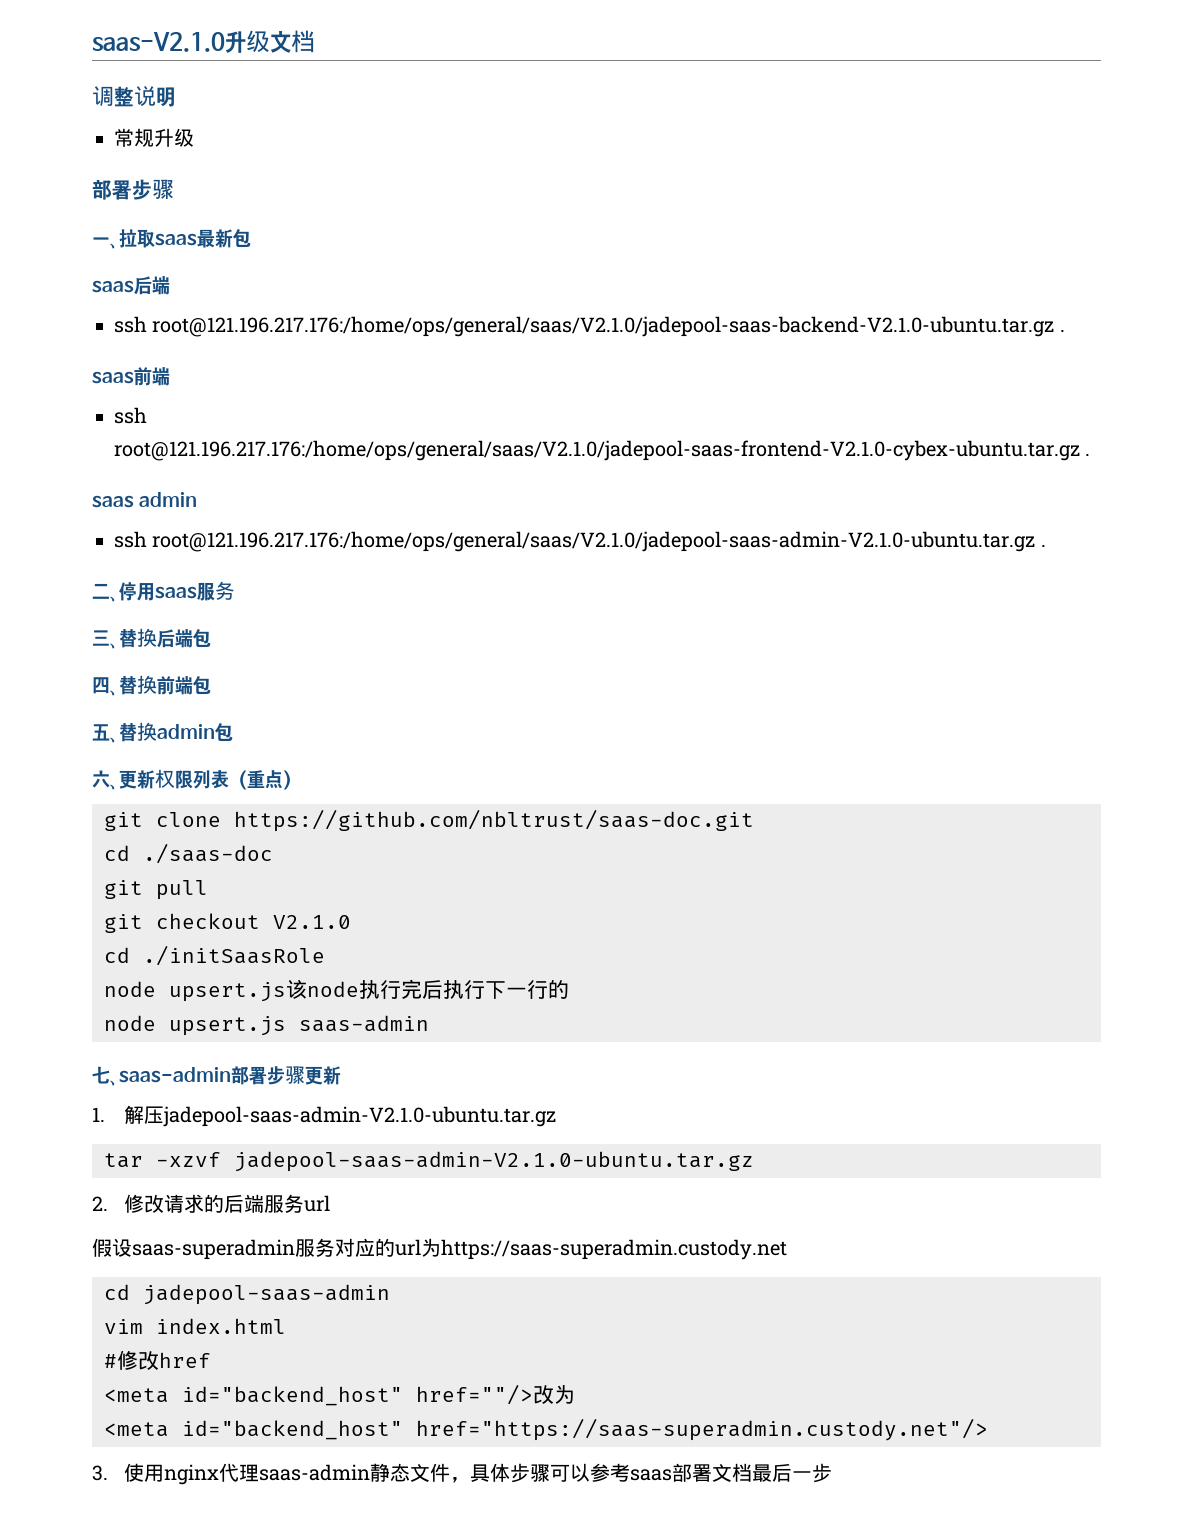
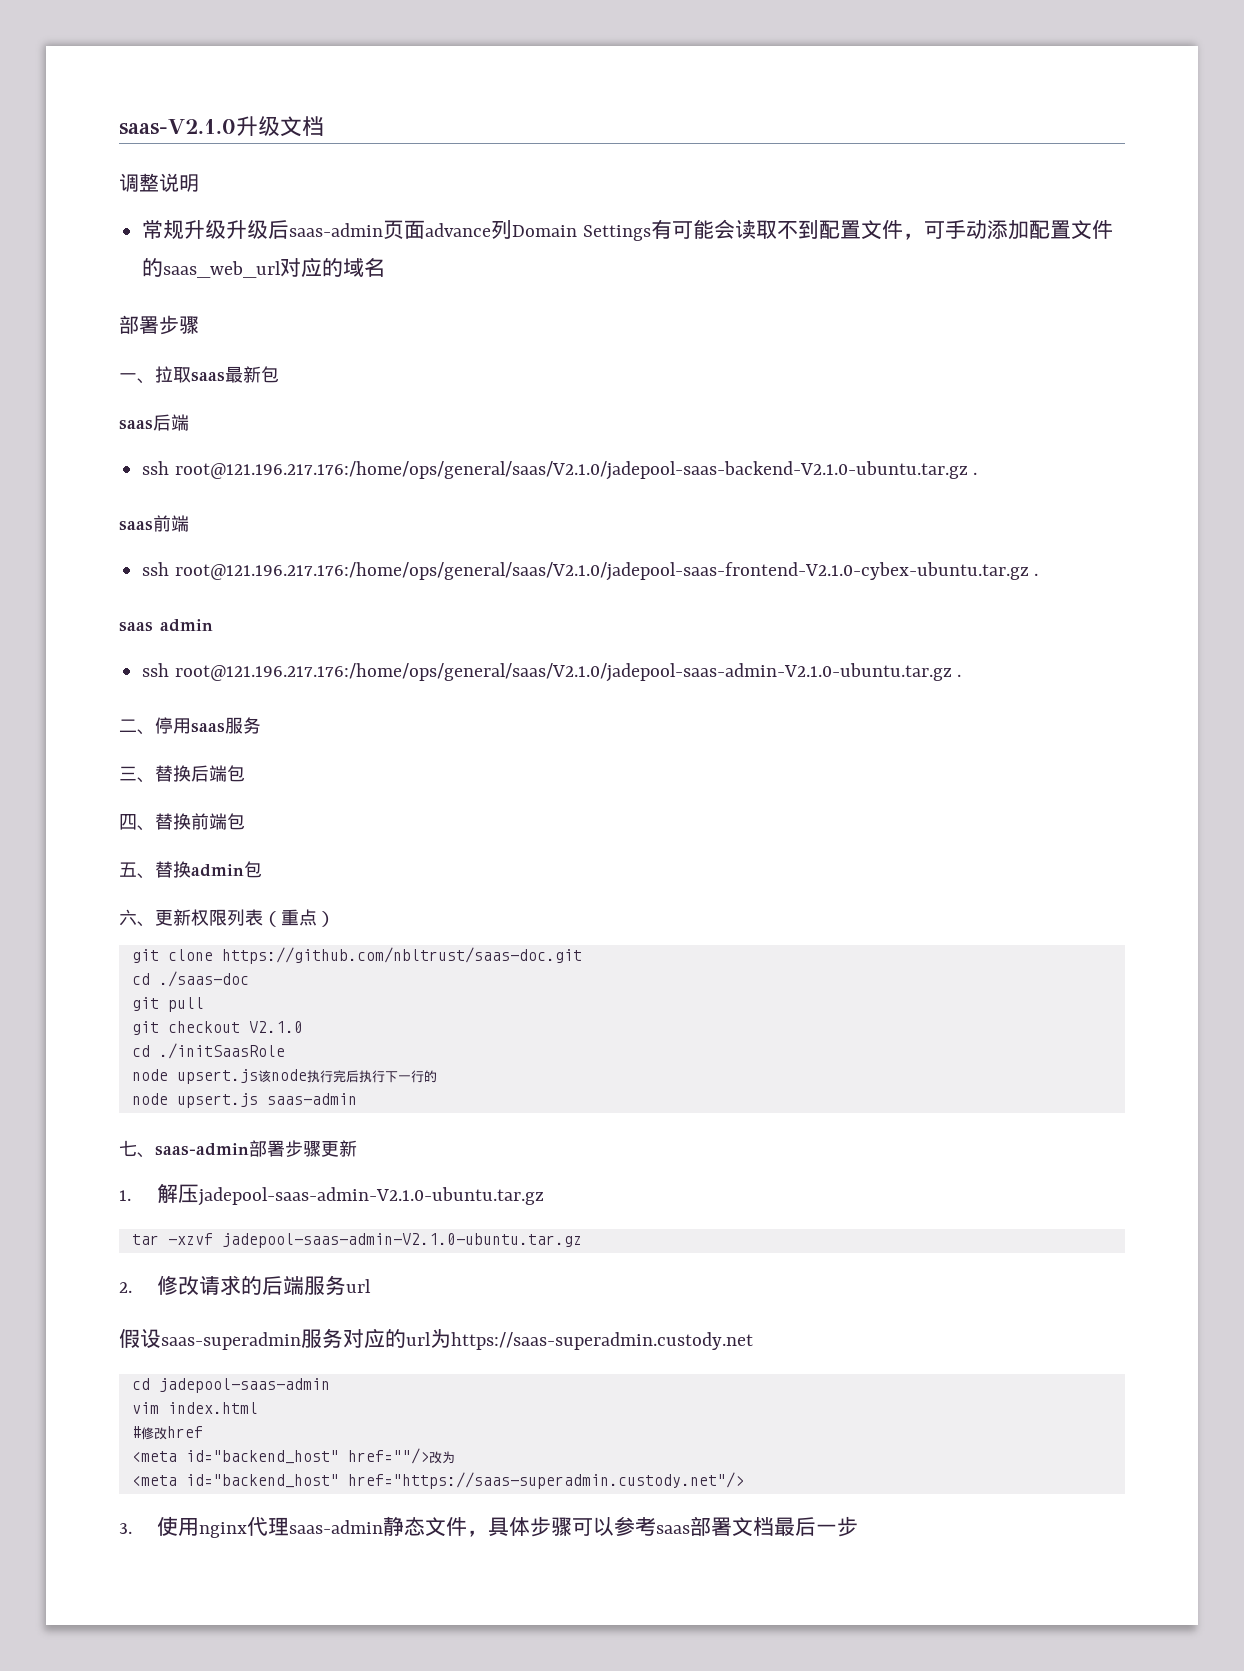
(194, 137) none -> [226,219,1113,241] [142,257,386,278] 升级后saas-admin页面advance列Domain Settings有可能会读取不到配置文件，可手动添加配置文件的saas_web_url对应的域名

